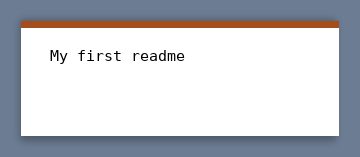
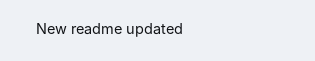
[50,50,185,64] My first readme -> [36,23,183,37] New readme updated

